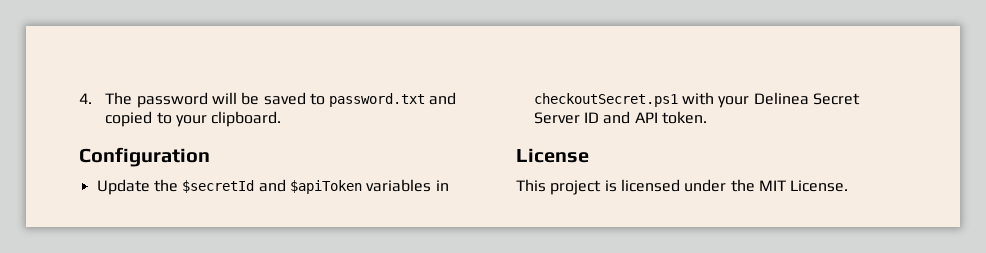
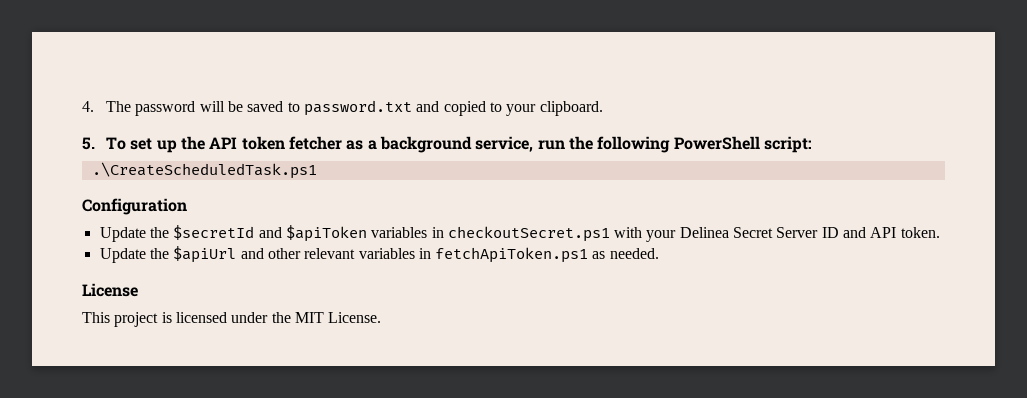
(282, 119) none -> [82,136,812,153] [91,162,317,179] // 5. To set up the API token fetcher as a background service, run the following PowerShell script: // .\CreateScheduledTask.ps1
(707, 117) none -> [99,246,659,263] // Update the $apiUrl and other relevant variables in fetchApiToken.ps1 as needed.

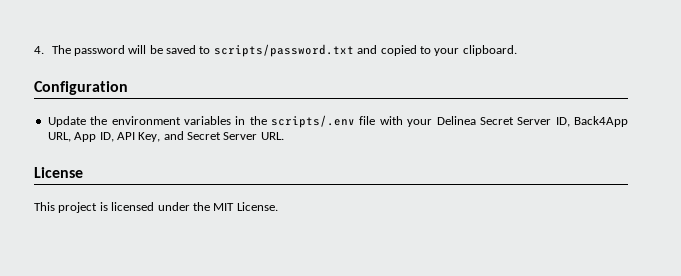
[304,100,413,116] password.txt -> [213,44,354,57] scripts/password.txt
[82,136,812,153] [91,162,317,179] [82,198,187,215] [99,225,610,242] 5. To set up the API token fetcher as a background service, run the following PowerShell script: // .\CreateScheduledTask.ps1 // Configuration // Update the $secretId and $apiToken variables in checkoutSecret.ps1 -> [34,81,128,95] [47,115,376,128] Configuration // Update the environment variables in the scripts/.env file
[821,227,940,238] [99,246,659,263] ID and API token. // Update the $apiUrl and other relevant variables in fetchApiToken.ps1 as needed. -> [555,116,628,127] [47,131,284,142] ID, Back4App URL, App ID, API Key, and Secret Server URL.

